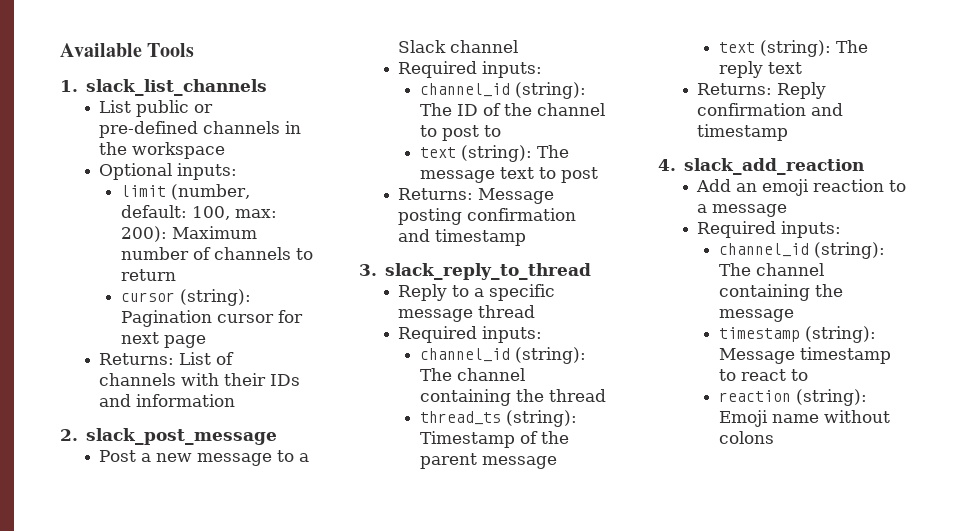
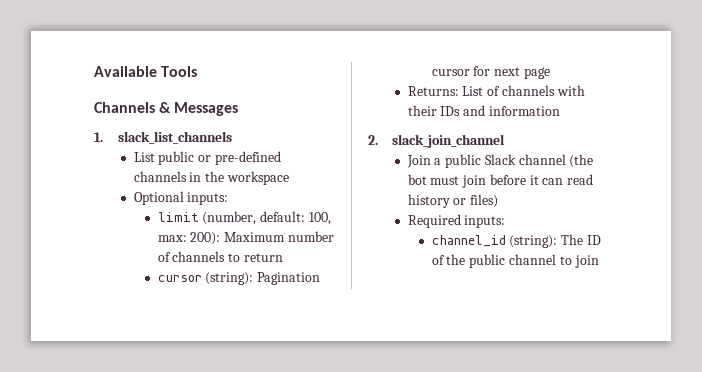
(195, 50) none -> [94,102,239,116] // Channels & Messages
[86,428,278,445] [99,450,310,466] [398,40,519,53] slack_post_message // Post a new message to a Slack channel -> [392,134,506,148] [406,154,594,168] [407,174,594,188] [407,194,499,208] slack_join_channel // Join a public Slack channel (the bot must join before it can read history or files)
(532, 109) none -> [469,254,506,268] public
[441,125,501,141] [419,145,569,162] [419,167,598,183] [398,188,555,204] [398,208,577,225] [398,229,527,246] [359,263,592,280] [398,284,556,301] [398,305,536,322] [398,326,543,343] [419,347,586,364] [419,368,525,381] [419,389,606,406] [419,410,577,427] [419,431,569,448] [419,453,557,469] [718,40,868,57] [718,61,802,78] [697,82,827,99] [697,103,844,116] [697,124,789,141] [658,158,865,175] [696,179,907,196] [697,204,788,217] [697,221,842,238] [718,242,885,259] [718,263,824,276] [718,284,843,301] [718,309,794,322] [718,326,876,343] [718,347,891,364] [718,369,808,381] [718,389,867,406] [718,410,890,427] [718,431,774,444] post to // text (string): The message text to post // Returns: Message posting confirmation and timestamp // 3. slack_reply_to_thread // Reply to a specific message thread // Required inputs: // channel_id (string): The channel containing the thread // thread_ts (string): Timestamp of the parent message // text (string): The reply text // Returns: Reply confirmation and timestamp // 4. slack_add_reaction // Add an emoji reaction to a message // Required inputs: // channel_id (string): The channel containing the message // timestamp (string): Message timestamp to react to // reaction (string): Emoji name without colons -> [574,255,599,268] join

